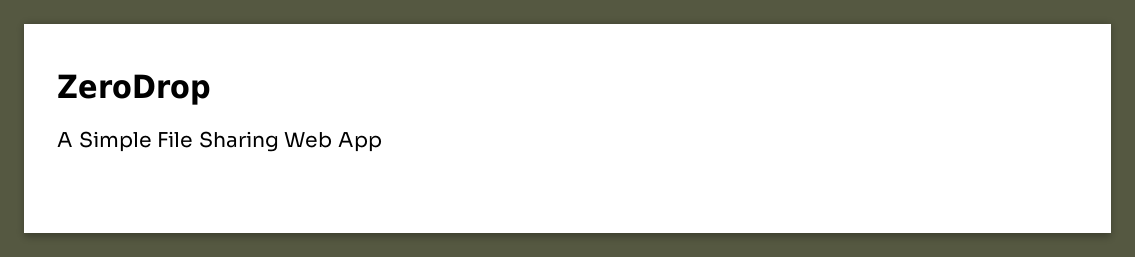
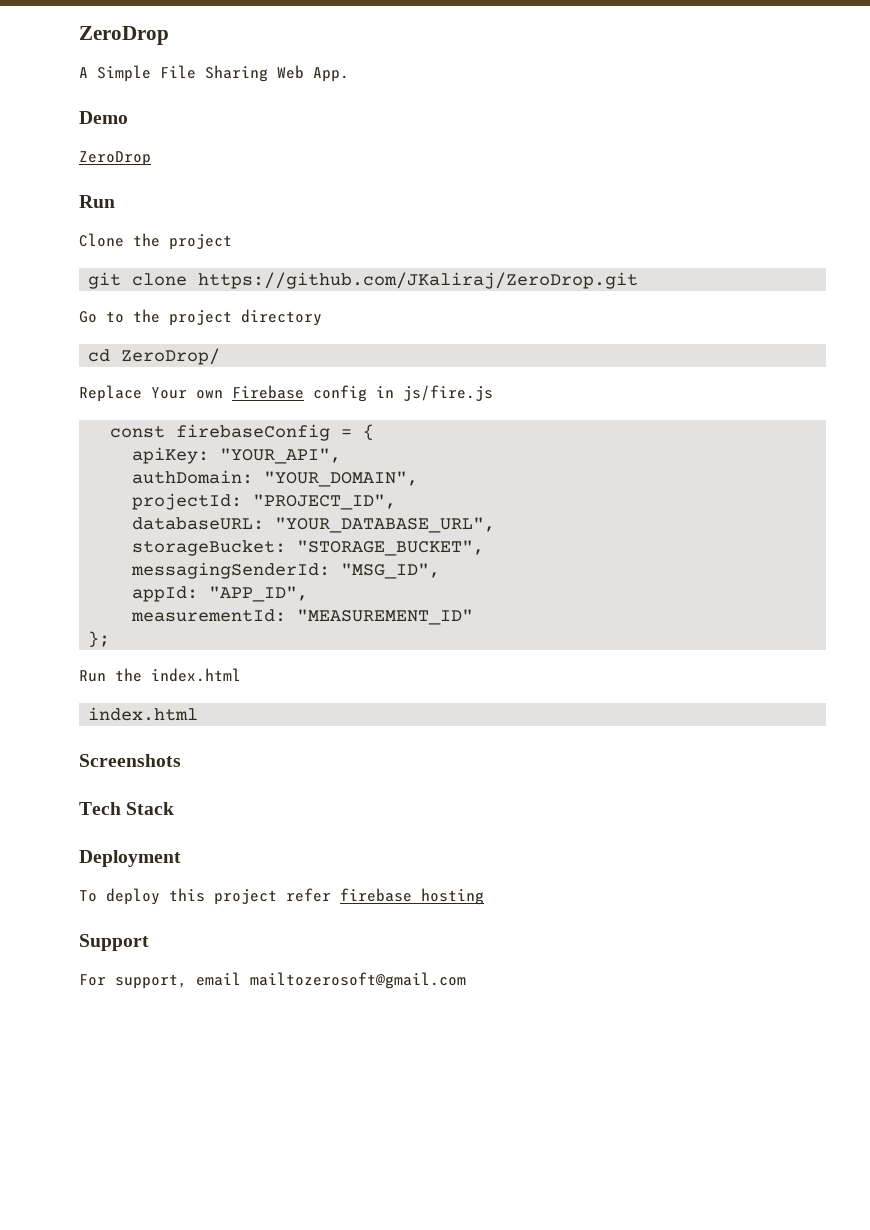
[337,132,382,152] App -> [313,67,349,82] [79,111,128,124] [79,151,151,166] [79,195,115,208] [79,233,232,250] [88,272,639,289] [79,309,322,326] [88,348,221,365] [79,385,493,402] [110,424,375,441] [132,447,342,464] [132,470,419,487] [132,493,397,510] [132,517,496,533] [132,540,485,556] [131,562,441,579] [132,586,309,602] [131,609,474,625] [88,631,111,648] [79,668,241,682] [88,707,199,721] [79,754,181,767] [79,802,175,815] [79,850,181,867] [79,888,484,905] [79,934,149,951] [79,972,466,989] App. // Demo // ZeroDrop // Run // Clone the project // git clone https://github.com/JKaliraj/ZeroDrop.git // Go to the project directory // cd ZeroDrop/ // Replace Your own Firebase config in js/fire.js // const firebaseConfig = { // apiKey: "YOUR_API", // authDomain: "YOUR_DOMAIN", // projectId: "PROJECT_ID", // databaseURL: "YOUR_DATABASE_URL", // storageBucket: "STORAGE_BUCKET", // messagingSenderId: "MSG_ID", // appId: "APP_ID", // measurementId: "MEASUREMENT_ID" // }; // Run the index.html // index.html // Screenshots // Tech Stack // Deployment // To deploy this project refer firebase hosting // Support // For support, email mailtozerosoft@gmail.com

